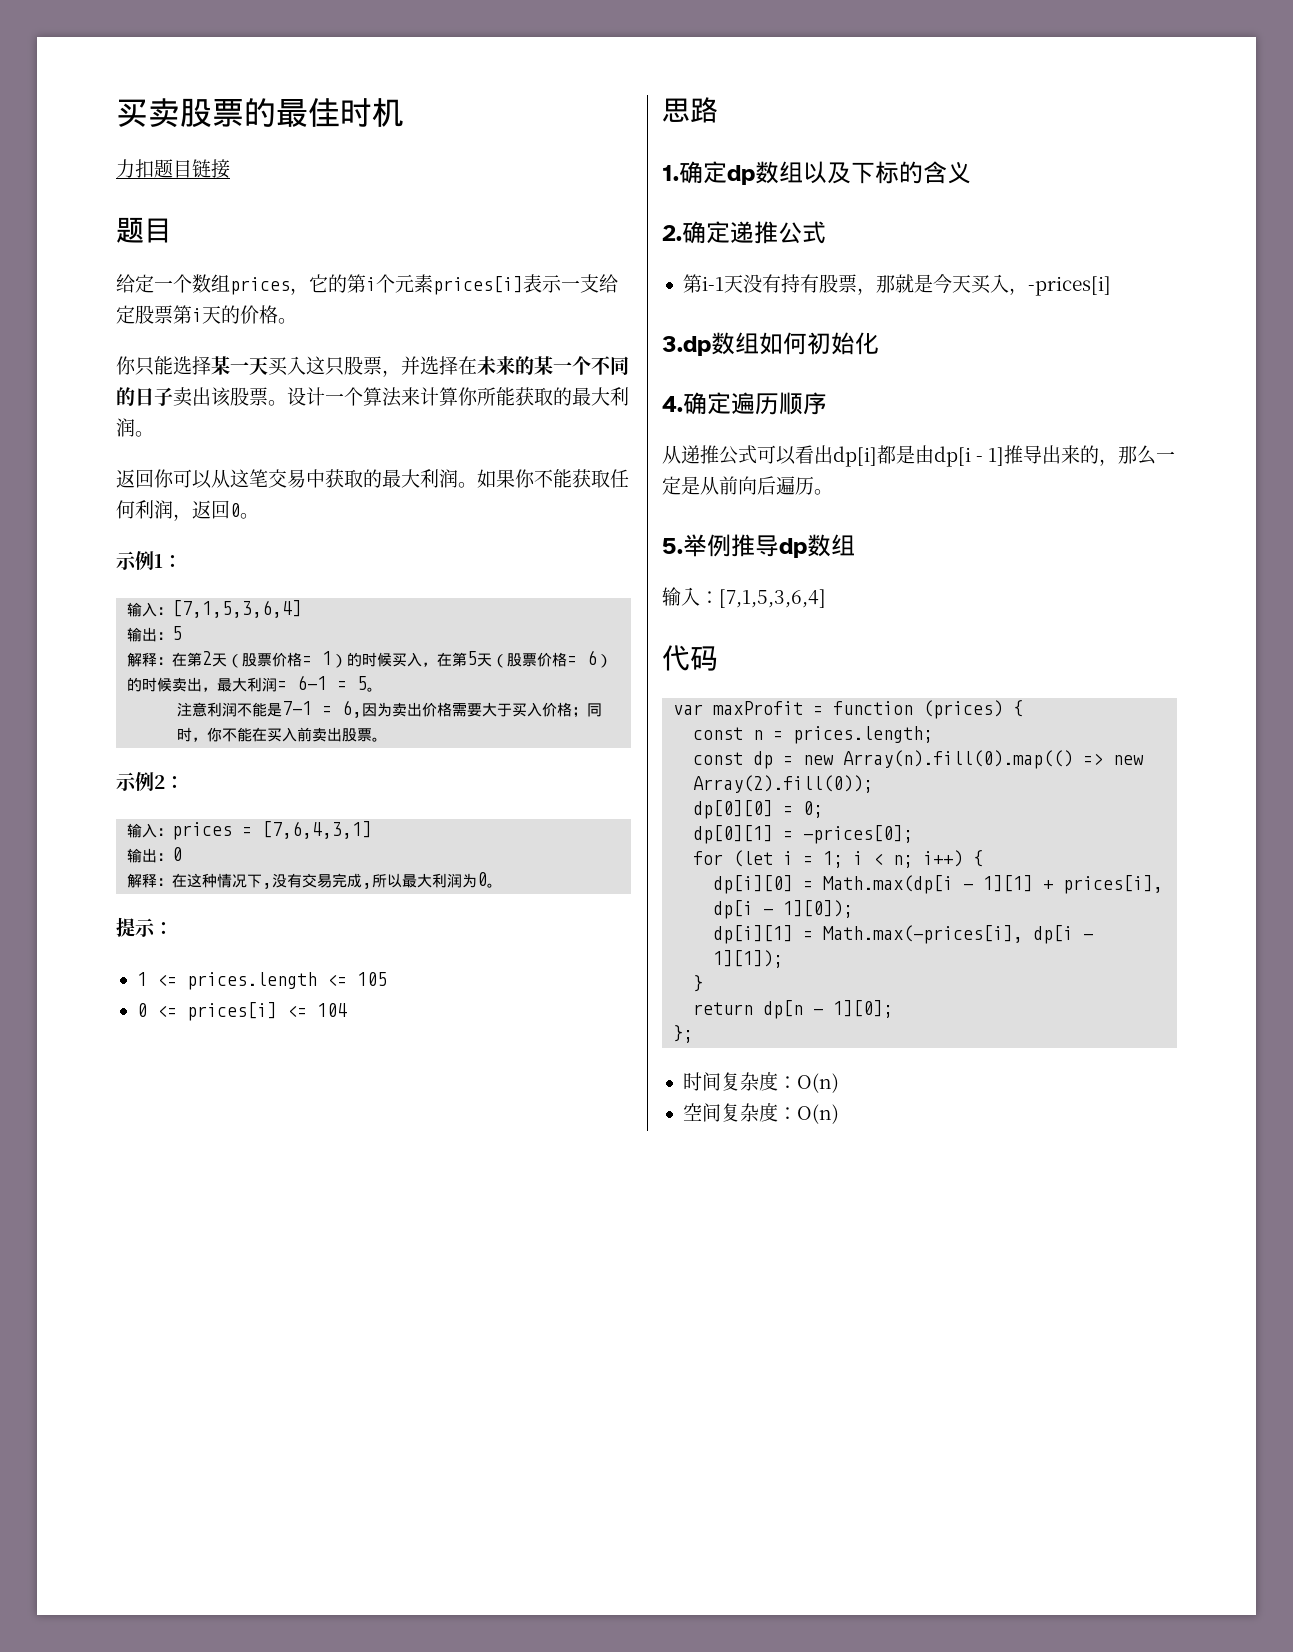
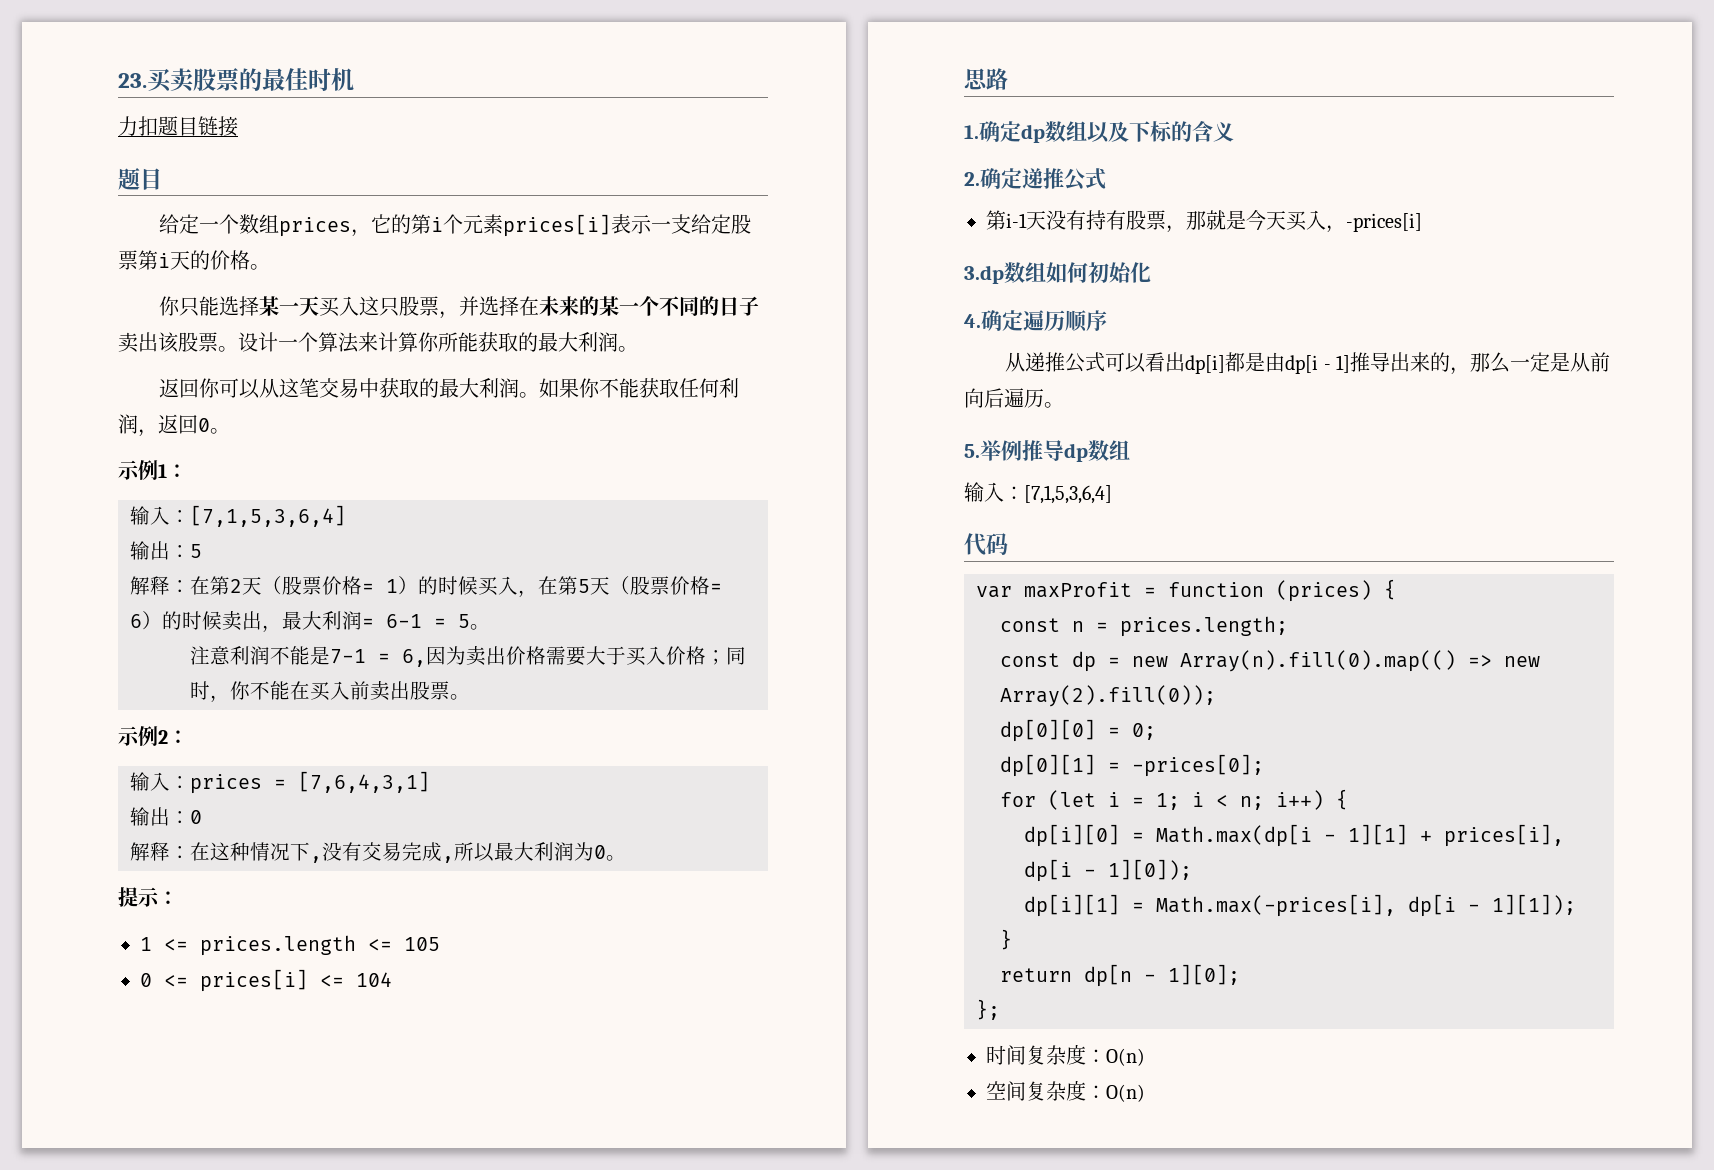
(116, 113) none -> [118,73,147,88] 23.

